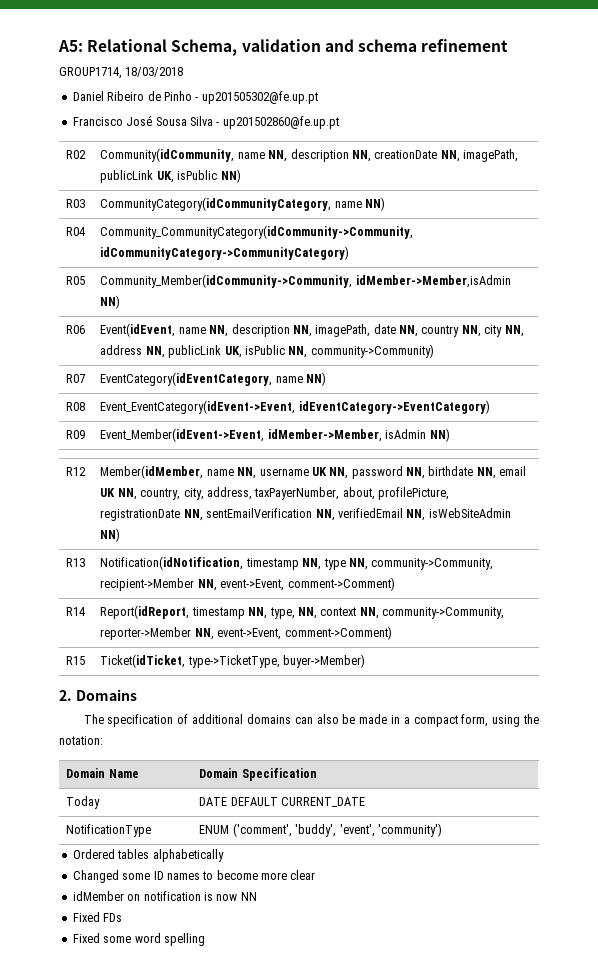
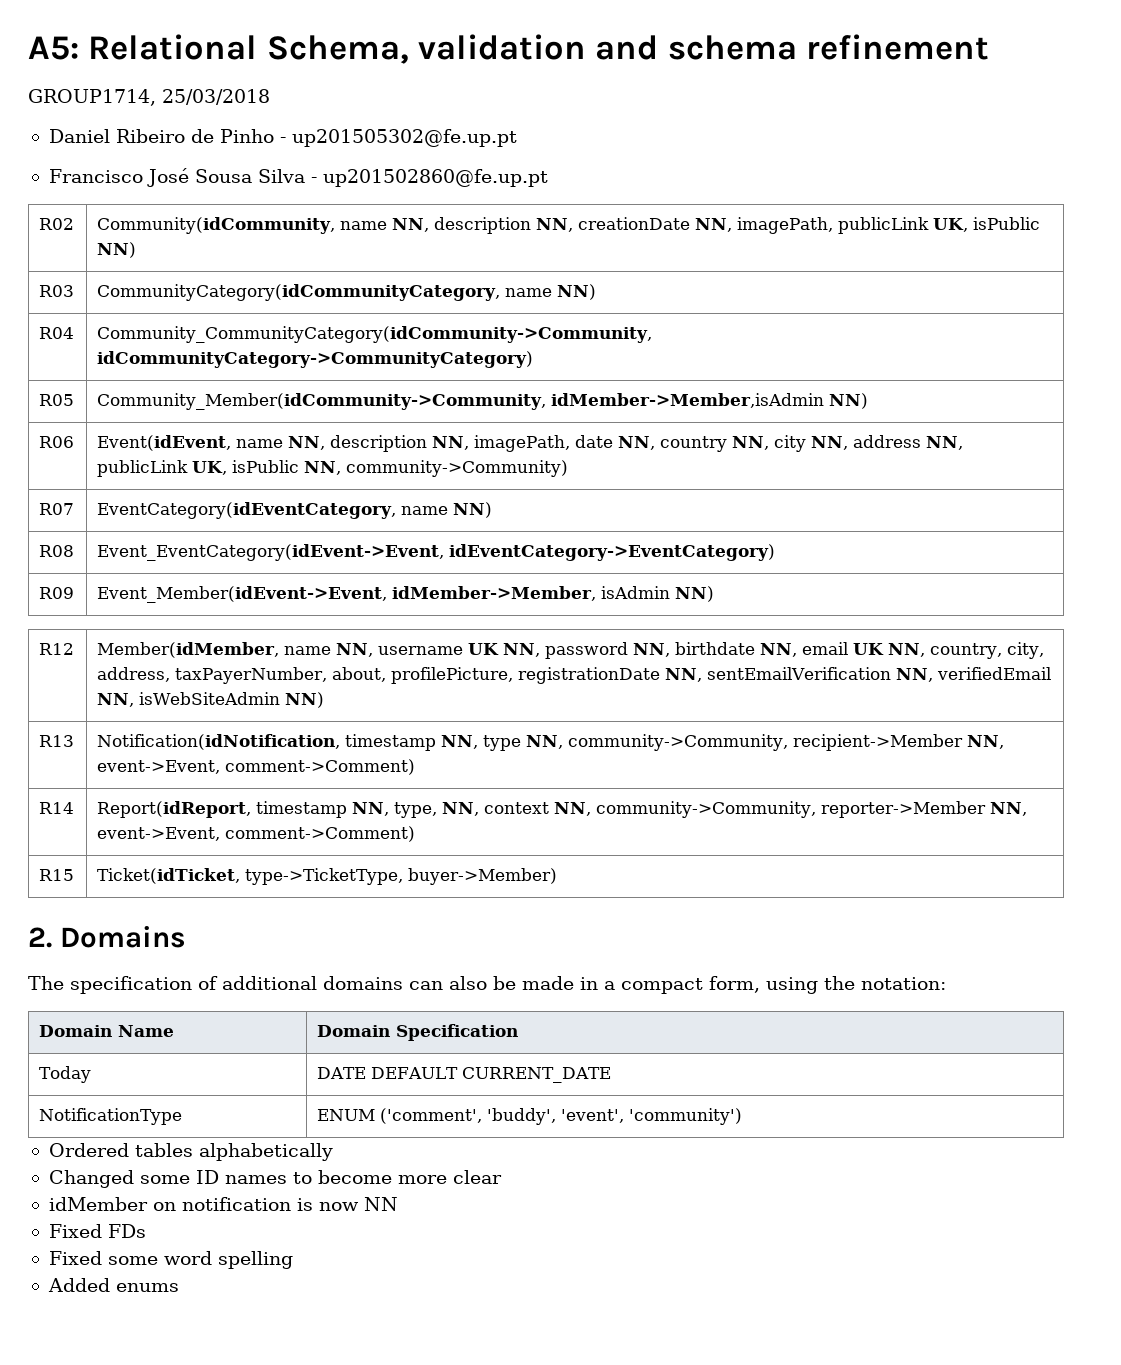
[125,67,184,77] 18/03/2018 -> [162,89,270,105] 25/03/2018
(205, 939) none -> [47,1278,179,1292] // Added enums

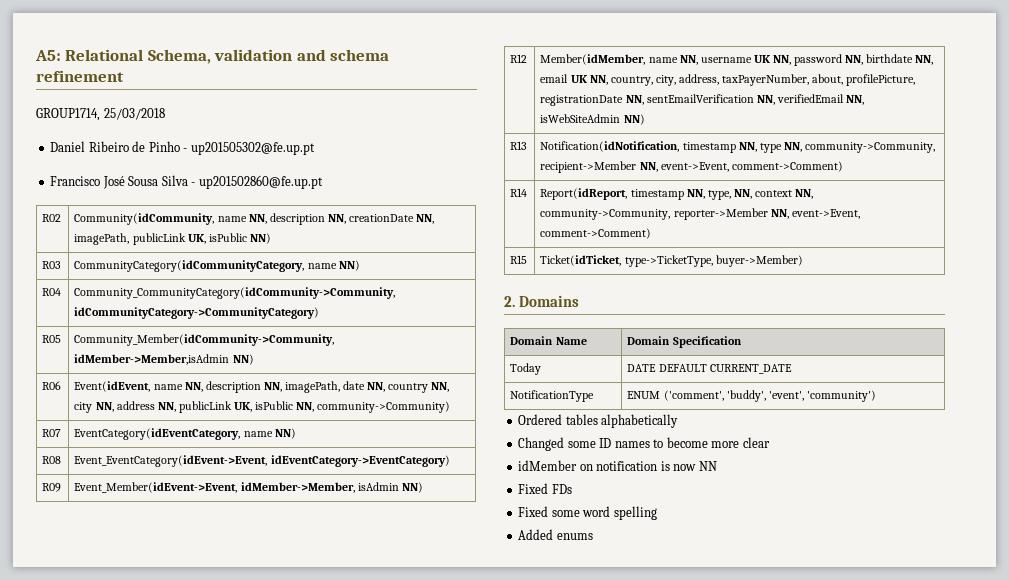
[28,976,946,994] // The specification of additional domains can also be made in a compact form, using the notation: -> (580, 301) none

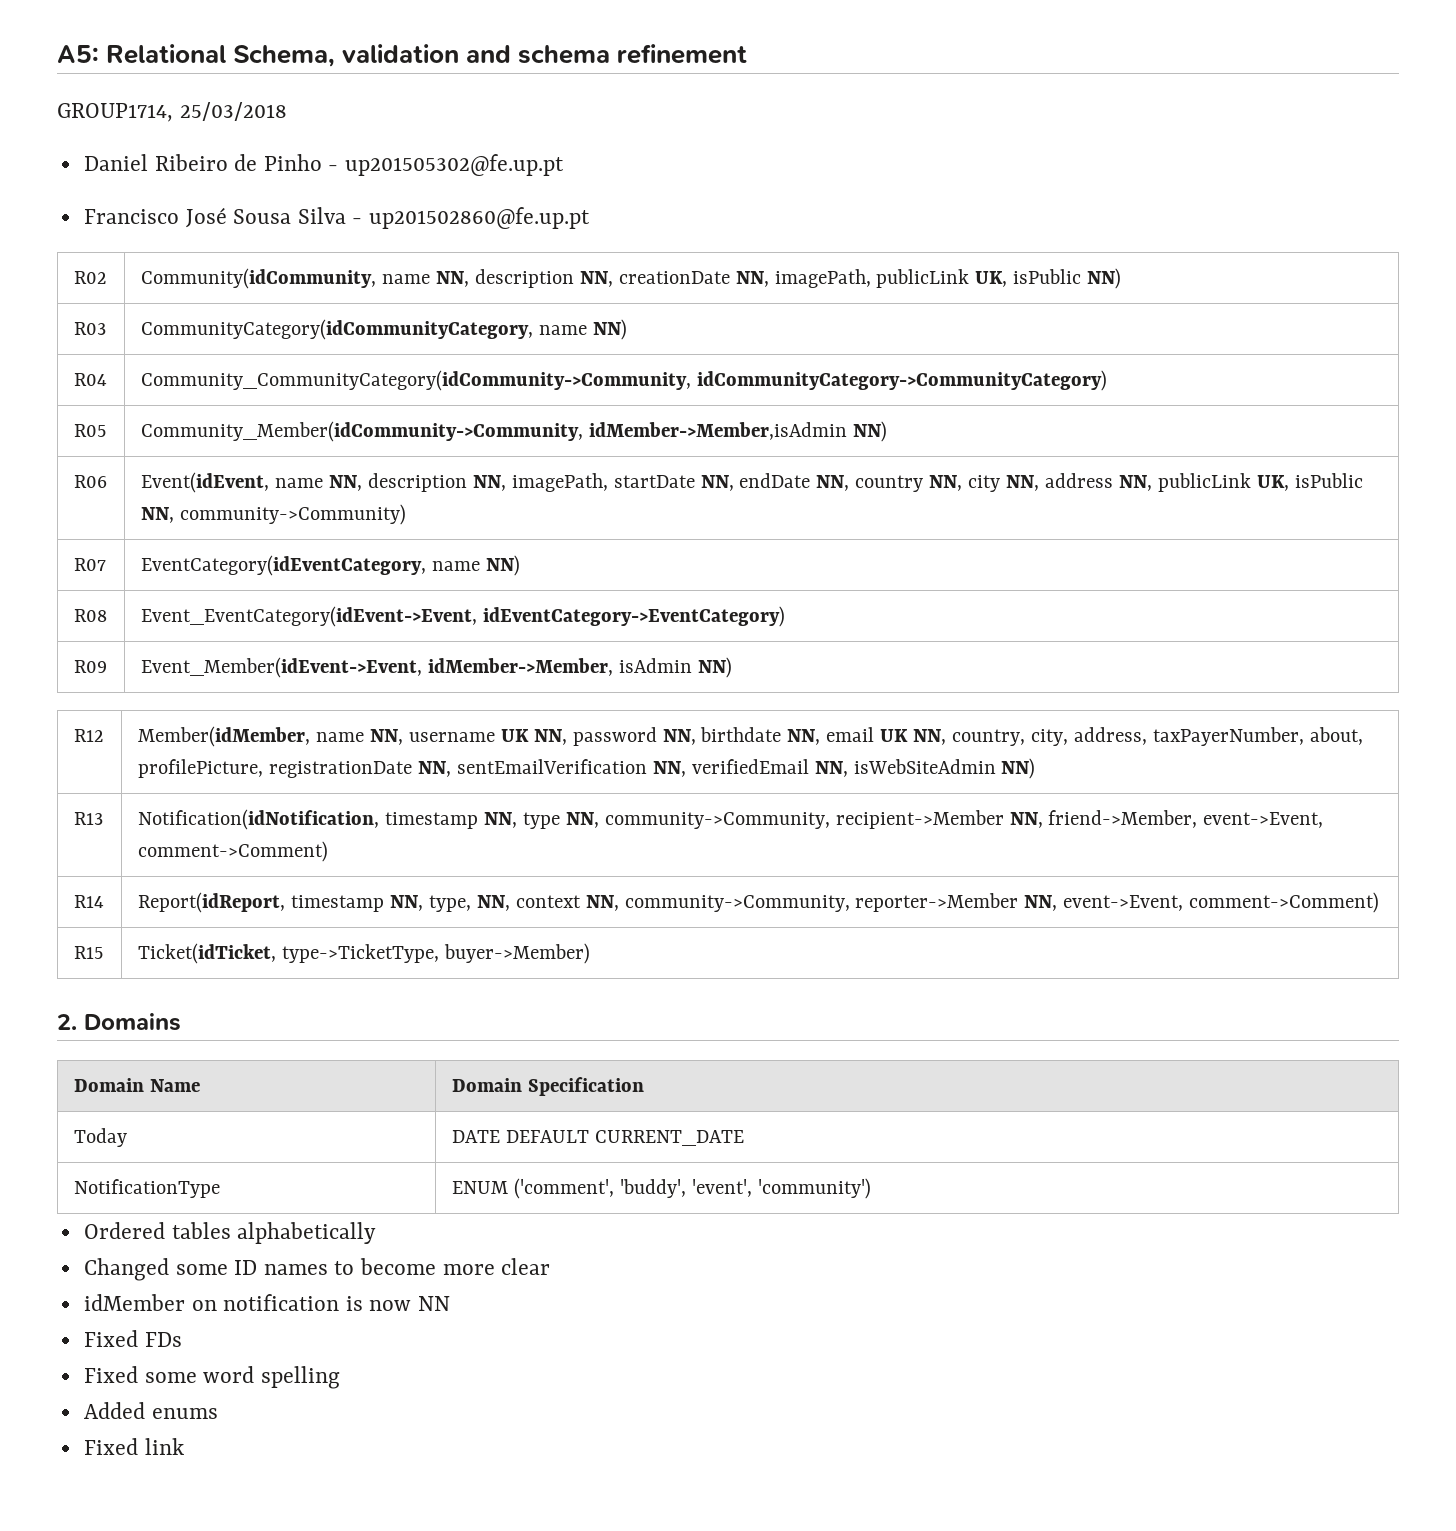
[343,381,366,390] date -> [613,473,811,491] startDate NN, endDate
(658, 167) none -> [1048,810,1198,828] friend->Member,
(593, 536) none -> [83,1438,184,1455] // Fixed link

